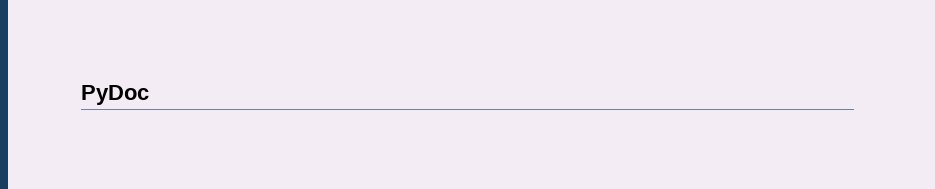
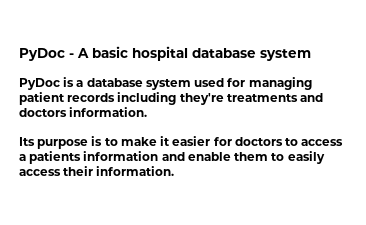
[81,85,149,105] PyDoc -> [19,46,311,61] [19,77,312,90] [19,92,324,105] [19,107,148,117] [19,136,344,149] [19,151,325,164] [19,166,175,176] PyDoc - A basic hospital database system // PyDoc is a database system used for managing patient records including they're treatments and doctors information. // Its purpose is to make it easier for doctors to access a patients information and enable them to easily access their information.

